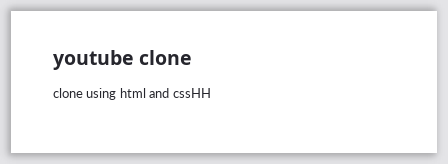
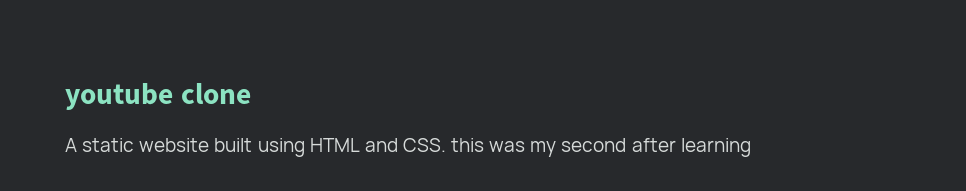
[53,88,211,100] clone using html and cssHH -> [65,138,751,157] A static website built using HTML and CSS. this was my second after learning

